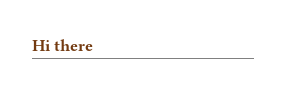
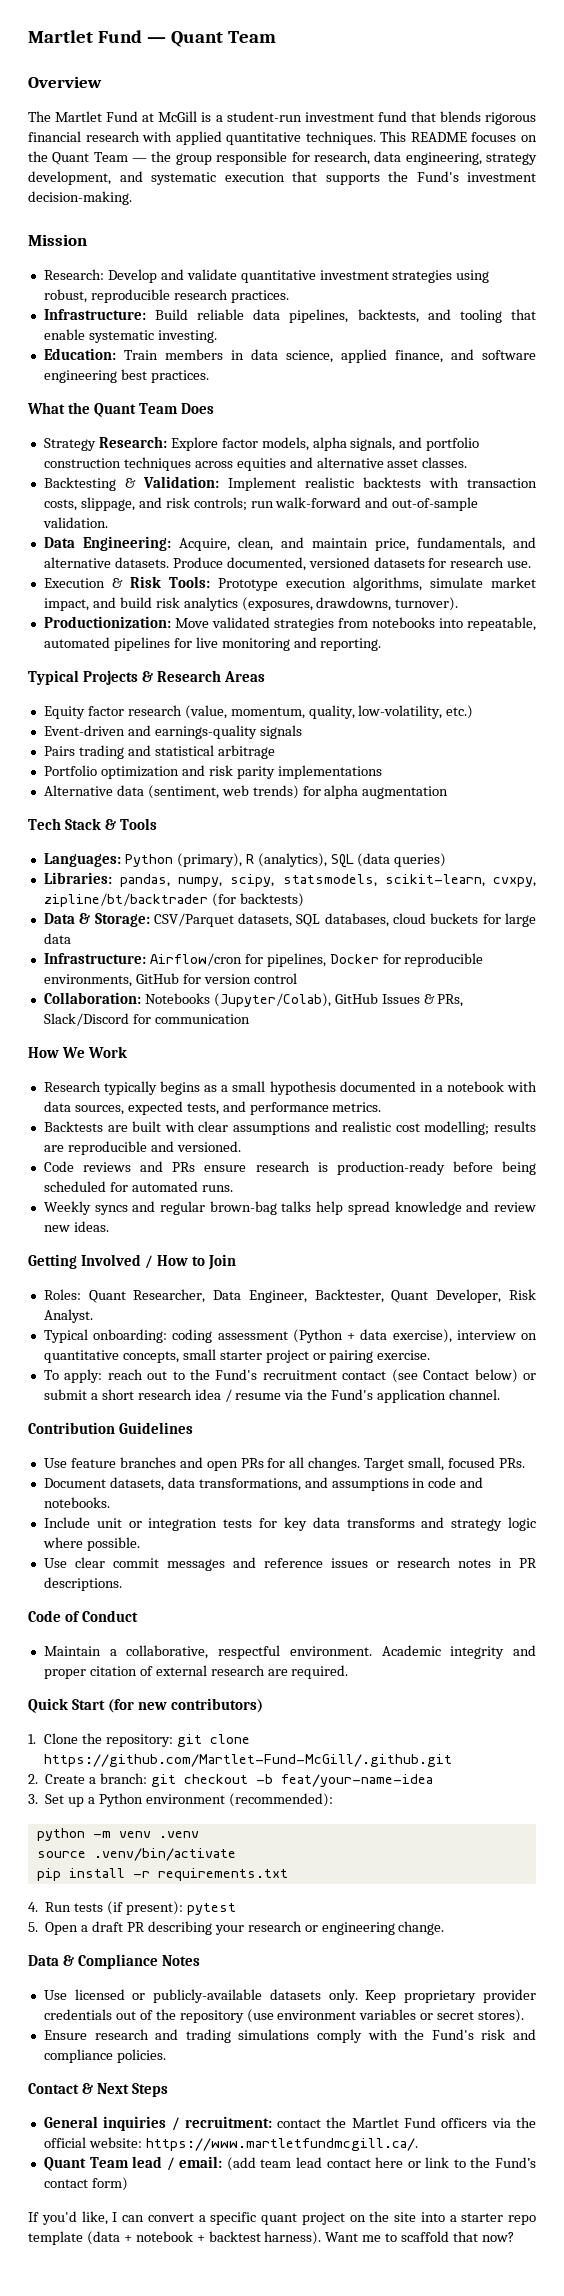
[32,39,94,51] Hi there -> [28,30,276,47] [28,76,102,88] [28,111,536,125] [28,131,537,145] [28,151,537,165] [28,171,536,185] [28,191,132,205] [28,234,87,246] [43,269,490,283] [43,289,289,303] [43,309,537,323] [43,329,217,343] [43,348,536,363] [43,369,209,383] [27,402,214,417] [43,436,480,451] [43,457,468,471] [43,476,537,491] [43,497,479,511] [42,517,108,528] [43,536,537,551] [43,557,532,571] [43,576,536,591] [43,597,459,611] [43,616,536,631] [43,637,382,651] [28,670,265,685] [43,705,474,719] [43,725,302,739] [43,745,275,759] [43,765,382,779] [43,785,449,799] [28,818,157,830] [43,853,447,868] [43,872,536,887] [43,893,304,907] [43,913,536,927] [43,933,71,944] [43,953,484,967] [43,973,297,987] [43,992,464,1007] [43,1013,250,1026] [28,1046,127,1058] [43,1081,538,1095] [43,1101,382,1115] [43,1121,537,1135] [43,1141,241,1155] [43,1161,536,1175] [43,1181,233,1192] [43,1201,536,1215] [43,1221,109,1232] [28,1254,236,1270] [43,1289,537,1303] [43,1309,93,1323] [43,1329,537,1343] [43,1349,431,1363] [43,1369,536,1383] [43,1389,501,1403] [28,1422,193,1434] [43,1457,525,1471] [43,1477,484,1491] [43,1497,110,1508] [43,1517,536,1531] [42,1537,140,1551] [43,1557,537,1571] [43,1577,122,1591] [28,1610,138,1622] [43,1645,536,1659] [43,1665,349,1679] [28,1698,263,1713] [28,1733,250,1747] [44,1754,453,1767] [28,1773,433,1787] [28,1793,333,1807] [36,1828,199,1841] [36,1848,236,1861] [36,1868,288,1881] [28,1901,236,1915] [28,1921,445,1935] [28,1954,200,1969] [43,1989,537,2003] [43,2009,525,2023] [43,2029,537,2043] [43,2049,166,2063] [28,2083,168,2097] [43,2116,536,2131] [43,2137,418,2151] [43,2156,536,2171] [43,2177,128,2191] [28,2211,536,2225] [28,2231,514,2245] Martlet Fund — Quant Team // Overview // The Martlet Fund at McGill is a student-run investment fund that blends rigorous financial research with applied quantitative techniques. This README focuses on the Quant Team — the group responsible for research, data engineering, strategy development, and systematic execution that supports the Fund's investment decision-making. // Mission // Research: Develop and validate quantitative investment strategies using robust, reproducible research practices. // Infrastructure: Build reliable data pipelines, backtests, and tooling that enable systematic investing. // Education: Train members in data science, applied finance, and software engineering best practices. // What the Quant Team Does // Strategy Research: Explore factor models, alpha signals, and portfolio construction techniques across equities and alternative asset classes. // Backtesting & Validation: Implement realistic backtests with transaction costs, slippage, and risk controls; run walk-forward and out-of-sample validation. // Data Engineering: Acquire, clean, and maintain price, fundamentals, and alternative datasets. Produce documented, versioned datasets for research use. // Execution & Risk Tools: Prototype execution algorithms, simulate market impact, and build risk analytics (exposures, drawdowns, turnover). // Productionization: Move validated strategies from notebooks into repeatable, automated pipelines for live monitoring and reporting. // Typical Projects & Research Areas // Equity factor research (value, momentum, quality, low-volatility, etc.) // Event-driven and earnings-quality signals // Pairs trading and statistical arbitrage // Portfolio optimization and risk parity implementations // Alternative data (sentiment, web trends) for alpha augmentation // Tech Stack & Tools // Languages: Python (primary), R (analytics), SQL (data queries) // Libraries: pandas, numpy, scipy, statsmodels, scikit-learn, cvxpy, zipline/bt/backtrader (for backtests) // Data & Storage: CSV/Parquet datasets, SQL databases, cloud buckets for large data // Infrastructure: Airflow/cron for pipelines, Docker for reproducible environments, GitHub for version control // Collaboration: Notebooks (Jupyter/Colab), GitHub Issues & PRs, Slack/Discord for communication // How We Work // Research typically begins as a small hypothesis documented in a notebook with data sources, expected tests, and performance metrics. // Backtests are built with clear assumptions and realistic cost modelling; results are reproducible and versioned. // Code reviews and PRs ensure research is production-ready before being scheduled for automated runs. // Weekly syncs and regular brown-bag talks help spread knowledge and review new ideas. // Getting Involved / How to Join // Roles: Quant Researcher, Data Engineer, Backtester, Quant Developer, Risk Analyst. // Typical onboarding: coding assessment (Python + data exercise), interview on quantitative concepts, small starter project or pairing exercise. // To apply: reach out to the Fund's recruitment contact (see Contact below) or submit a short research idea / resume via the Fund's application channel. // Contribution Guidelines // Use feature branches and open PRs for all changes. Target small, focused PRs. // Document datasets, data transformations, and assumptions in code and notebooks. // Include unit or integration tests for key data transforms and strategy logic where possible. // Use clear commit messages and reference issues or research notes in PR descriptions. // Code of Conduct // Maintain a collaborative, respectful environment. Academic integrity and proper citation of external research are required. // Quick Start (for new contributors) // 1. Clone the repository: git clone https://github.com/Martlet-Fund-McGill/.github.git // 2. Create a branch: git checkout -b feat/your-name-idea // 3. Set up a Python environment (recommended): // python -m venv .venv // source .venv/bin/activate // pip install -r requirements.txt // 4. Run tests (if present): pytest // 5. Open a draft PR describing your research or engineering change. // Data & Compliance Notes // Use licensed or publicly-available datasets only. Keep proprietary provider credentials out of the repository (use environment variables or secret stores). // Ensure research and trading simulations comply with the Fund's risk and compliance policies. // Contact & Next Steps // General inquiries / recruitment: contact the Martlet Fund officers via the official website: https://www.martletfundmcgill.ca/. // Quant Team lead / email: (add team lead contact here or link to the Fund’s contact form) // If you'd like, I can convert a specific quant project on the site into a starter repo template (data + notebook + backtest harness). Want me to scaffold that now?

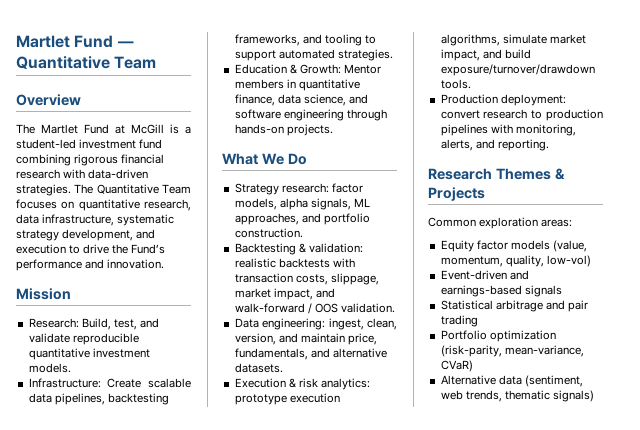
[170,31,223,47] Quant -> [16,56,110,69] Quantitative
[226,111,302,122] student-run -> [16,139,76,149] student-led
[410,111,481,122] that blends -> [16,154,71,166] combining
[175,131,537,145] [28,151,537,165] [28,171,536,185] [28,191,132,205] applied quantitative techniques. This README focuses on the Quant Team — the group responsible for research, data engineering, strategy development, and systematic execution that supports the Fund's investment decision-making. -> [88,169,149,179] [16,184,192,196] [16,199,191,211] [16,214,175,226] [16,229,156,241] [16,244,166,254] [16,259,165,271] data-driven strategies. The Quantitative Team focuses on quantitative research, data infrastructure, systematic strategy development, and execution to drive the Fund’s performance and innovation.
[107,269,157,283] Develop -> [81,318,137,330] Build, test,
(237, 274) none -> [72,333,139,345] reproducible
[392,270,490,283] [43,289,289,303] [43,309,537,323] [43,329,217,343] [43,348,536,363] [43,369,209,383] [27,402,214,417] strategies using robust, reproducible research practices. // Infrastructure: Build reliable data pipelines, backtests, and tooling that enable systematic investing. // Education: Train members in data science, applied finance, and software engineering best practices. // What the Quant Team Does -> [28,363,71,373] [28,378,191,388] [28,393,169,405] [234,34,376,46] [234,49,393,61] [234,64,381,74] [234,79,360,91] [234,94,368,106] [234,109,387,121] [234,124,333,136] [222,153,307,165] models. // Infrastructure: Create scalable data pipelines, backtesting frameworks, and tooling to support automated strategies. // Education & Growth: Mentor members in quantitative finance, data science, and software engineering through hands-on projects. // What We Do
[98,436,218,451] Research: Explore -> [281,183,329,193] research:
[399,437,480,451] [43,457,468,471] and portfolio construction techniques across equities and alternative asset classes. -> [353,198,370,207] [234,213,370,225] [234,228,303,238] ML approaches, and portfolio construction.
[142,476,296,491] Validation: Implement -> [308,243,363,253] validation:
[138,497,479,511] [42,517,108,528] [43,536,273,551] and risk controls; run walk-forward and out-of-sample validation. // Data Engineering: Acquire, clean, -> [234,288,335,300] [234,303,395,314] [234,318,397,330] [234,333,276,345] market impact, and walk‑forward / OOS validation. // Data engineering: ingest, clean, version,
[172,557,532,571] Produce documented, versioned datasets for research use. -> (283, 368) none
[129,576,278,591] Risk Tools: Prototype -> [298,378,370,390] [234,394,287,405] risk analytics: prototype
[155,597,459,611] [43,616,536,631] [43,637,382,651] [28,670,265,685] risk analytics (exposures, drawdowns, turnover). // Productionization: Move validated strategies from notebooks into repeatable, automated pipelines for live monitoring and reporting. // Typical Projects & Research Areas -> [440,64,595,76] [440,79,471,89] [440,94,566,106] [440,109,603,121] [440,124,576,136] [440,139,549,151] [428,168,565,180] [428,187,485,201] [428,217,573,229] exposure/turnover/drawdown tools. // Production deployment: convert research to production pipelines with monitoring, alerts, and reporting. // Research Themes & Projects // Common exploration areas:
[127,705,182,716] research -> [510,240,550,250] models
[358,705,474,719] low-volatility, etc.) -> [546,255,591,267] low-vol)
[154,725,257,739] earnings-quality -> [440,285,522,297] earnings-based
[43,745,275,759] [43,765,382,779] [43,785,449,799] [28,818,157,830] [43,853,447,868] [43,872,536,887] [43,893,304,907] [43,913,536,927] [43,933,71,944] [43,953,484,967] [43,973,297,987] [43,992,464,1007] [43,1013,250,1026] [28,1046,127,1058] [43,1081,538,1095] [43,1101,382,1115] [43,1121,537,1135] [43,1141,241,1155] [43,1161,536,1175] [43,1181,233,1192] [43,1201,536,1215] [43,1221,109,1232] [28,1254,236,1270] [43,1289,537,1303] [43,1309,93,1323] [43,1329,537,1343] [43,1349,431,1363] [43,1369,536,1383] [43,1389,501,1403] [28,1422,193,1434] [43,1457,525,1471] [43,1477,484,1491] [43,1497,110,1508] [43,1517,536,1531] [42,1537,140,1551] [43,1557,537,1571] [43,1577,122,1591] [28,1610,138,1622] [43,1645,536,1659] [43,1665,349,1679] [28,1698,263,1713] [28,1733,250,1747] [44,1754,453,1767] [28,1773,433,1787] [28,1793,333,1807] [36,1828,199,1841] [36,1848,236,1861] [36,1868,288,1881] [28,1901,236,1915] [28,1921,445,1935] [28,1954,200,1969] [43,1989,537,2003] [43,2009,525,2023] [43,2029,537,2043] [43,2049,166,2063] [28,2083,168,2097] [43,2116,536,2131] [43,2137,418,2151] [43,2156,536,2171] [43,2177,128,2191] [28,2211,536,2225] [28,2231,514,2245] Pairs trading and statistical arbitrage // Portfolio optimization and risk parity implementations // Alternative data (sentiment, web trends) for alpha augmentation // Tech Stack & Tools // Languages: Python (primary), R (analytics), SQL (data queries) // Libraries: pandas, numpy, scipy, statsmodels, scikit-learn, cvxpy, zipline/bt/backtrader (for backtests) // Data & Storage: CSV/Parquet datasets, SQL databases, cloud buckets for large data // Infrastructure: Airflow/cron for pipelines, Docker for reproducible environments, GitHub for version control // Collaboration: Notebooks (Jupyter/Colab), GitHub Issues & PRs, Slack/Discord for communication // How We Work // Research typically begins as a small hypothesis documented in a notebook with data sources, expected tests, and performance metrics. // Backtests are built with clear assumptions and realistic cost modelling; results are reproducible and versioned. // Code reviews and PRs ensure research is production-ready before being scheduled for automated runs. // Weekly syncs and regular brown-bag talks help spread knowledge and review new ideas. // Getting Involved / How to Join // Roles: Quant Researcher, Data Engineer, Backtester, Quant Developer, Risk Analyst. // Typical onboarding: coding assessment (Python + data exercise), interview on quantitative concepts, small starter project or pairing exercise. // To apply: reach out to the Fund's recruitment contact (see Contact below) or submit a short research idea / resume via the Fund's application channel. // Contribution Guidelines // Use feature branches and open PRs for all changes. Target small, focused PRs. // Document datasets, data transformations, and assumptions in code and notebooks. // Include unit or integration tests for key data transforms and strategy logic where possible. // Use clear commit messages and reference issues or research notes in PR descriptions. // Code of Conduct // Maintain a collaborative, respectful environment. Academic integrity and proper citation of external research are required. // Quick Start (for new contributors) // 1. Clone the repository: git clone https://github.com/Martlet-Fund-McGill/.github.git // 2. Create a branch: git checkout -b feat/your-name-idea // 3. Set up a Python environment (recommended): // python -m venv .venv // source .venv/bin/activate // pip install -r requirements.txt // 4. Run tests (if present): pytest // 5. Open a draft PR describing your research or engineering change. // Data & Compliance Notes // Use licensed or publicly-available datasets only. Keep proprietary provider credentials out of the repository (use environment variables or secret stores). // Ensure research and trading simulations comply with the Fund's risk and compliance policies. // Contact & Next Steps // General inquiries / recruitment: contact the Martlet Fund officers via the official website: https://www.martletfundmcgill.ca/. // Quant Team lead / email: (add team lead contact here or link to the Fund’s contact form) // If you'd like, I can convert a specific quant project on the site into a starter repo template (data + notebook + backtest harness). Want me to scaffold that now? -> [440,300,588,312] [440,315,478,327] [440,330,556,342] [440,345,584,357] [440,360,473,372] [440,375,583,387] [440,390,594,402] Statistical arbitrage and pair trading // Portfolio optimization (risk-parity, mean-variance, CVaR) // Alternative data (sentiment, web trends, thematic signals)

